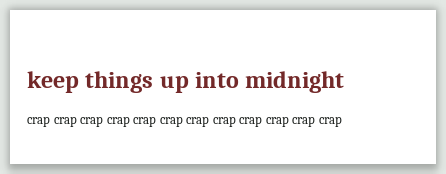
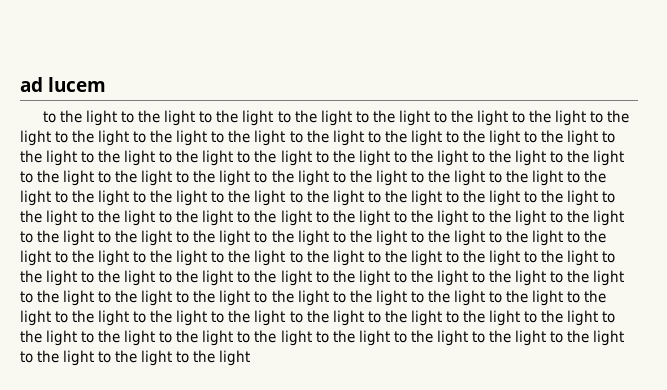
[27,71,345,93] [27,116,342,127] keep things up into midnight // crap crap crap crap crap crap crap crap crap crap crap crap -> [20,77,106,92] [43,110,630,126] [20,130,616,146] [20,150,625,166] [20,170,607,186] [20,190,616,206] [20,210,625,226] [20,230,607,246] [20,250,616,266] [20,270,625,286] [20,290,607,306] [20,310,616,326] [20,330,625,346] [20,350,251,366] ad lucem // to the light to the light to the light to the light to the light to the light to the light to the light to the light to the light to the light to the light to the light to the light to the light to the light to the light to the light to the light to the light to the light to the light to the light to the light to the light to the light to the light to the light to the light to the light to the light to the light to the light to the light to the light to the light to the light to the light to the light to the light to the light to the light to the light to the light to the light to the light to the light to the light to the light to the light to the light to the light to the light to the light to the light to the light to the light to the light to the light to the light to the light to the light to the light to the light to the light to the light to the light to the light to the light to the light to the light to the light to the light to the light to the light to the light to the light to the light to the light to the light to the light to the light to the light to the light to the light to the light to the light to the light to the light to the light to the light to the light to the light to the light to the light

